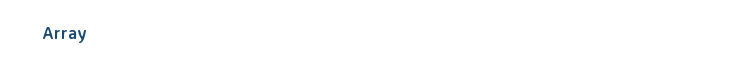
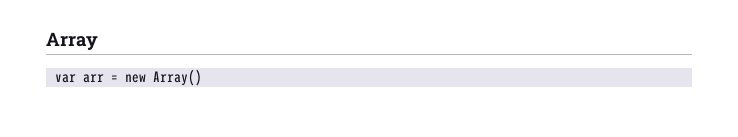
(87, 35) none -> [55,69,202,86] // var arr = new Array()

